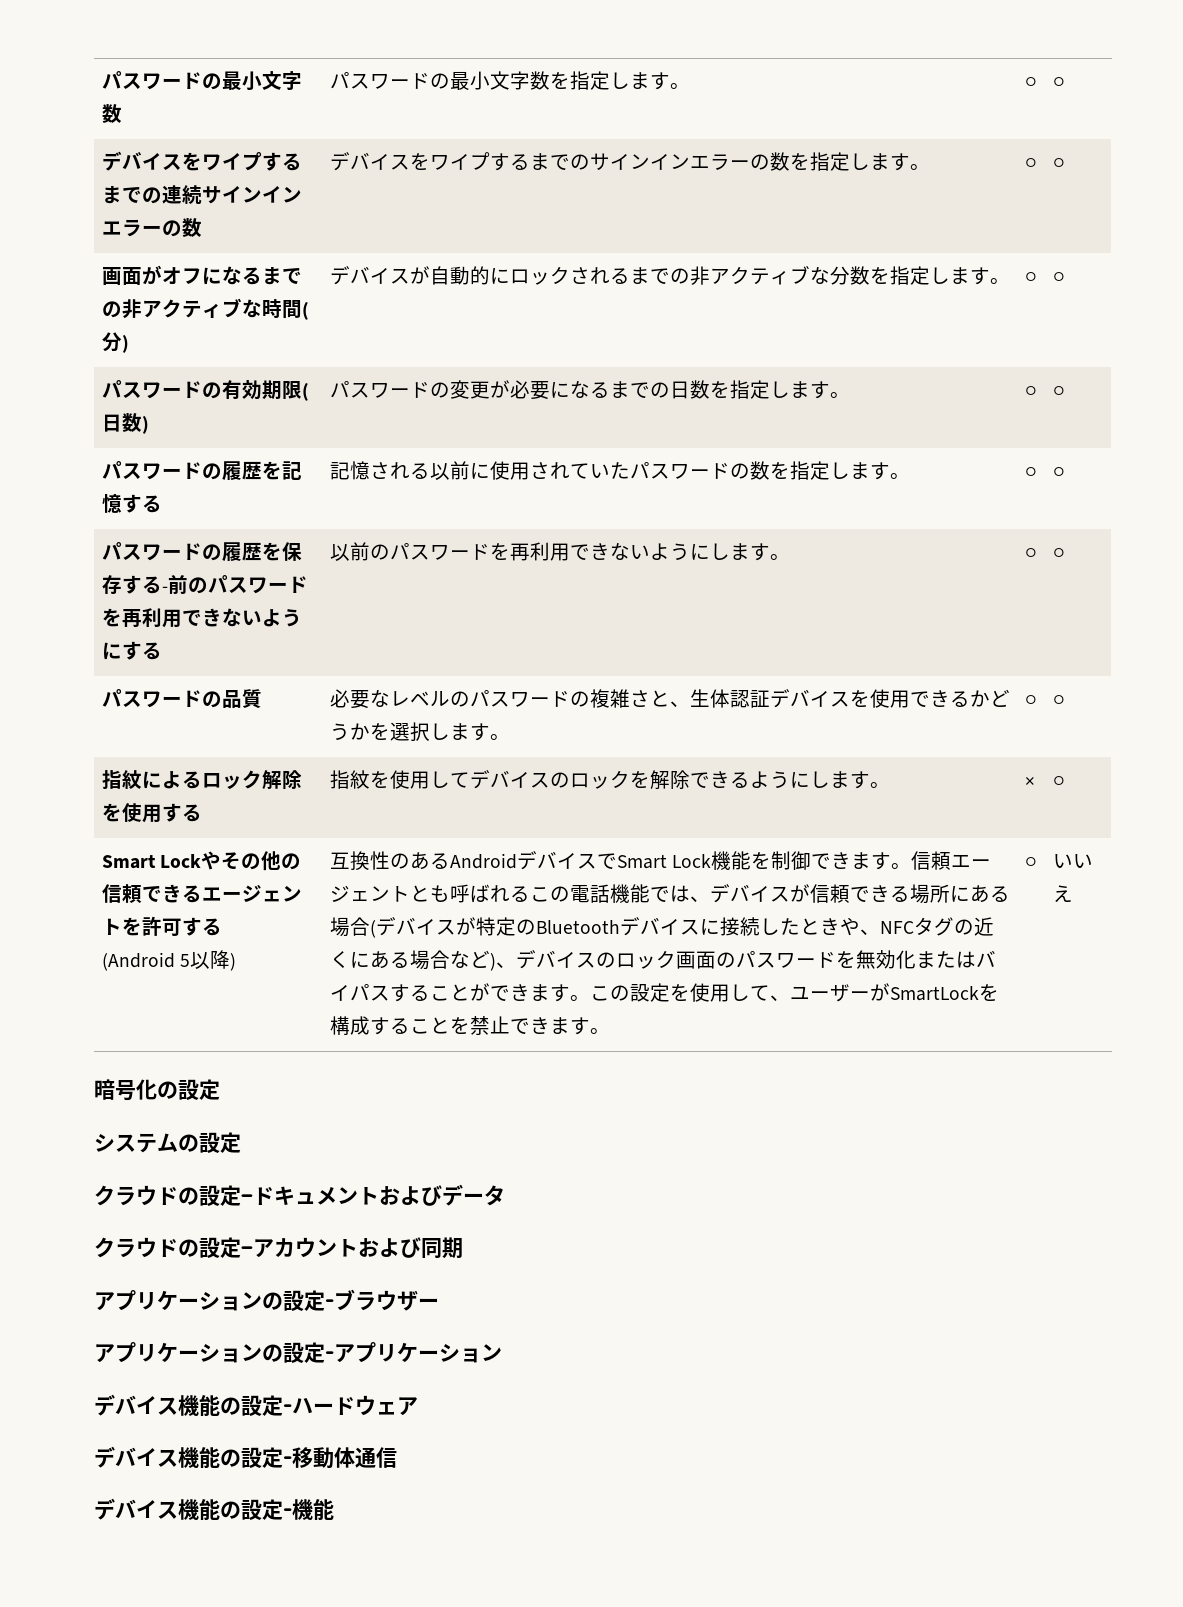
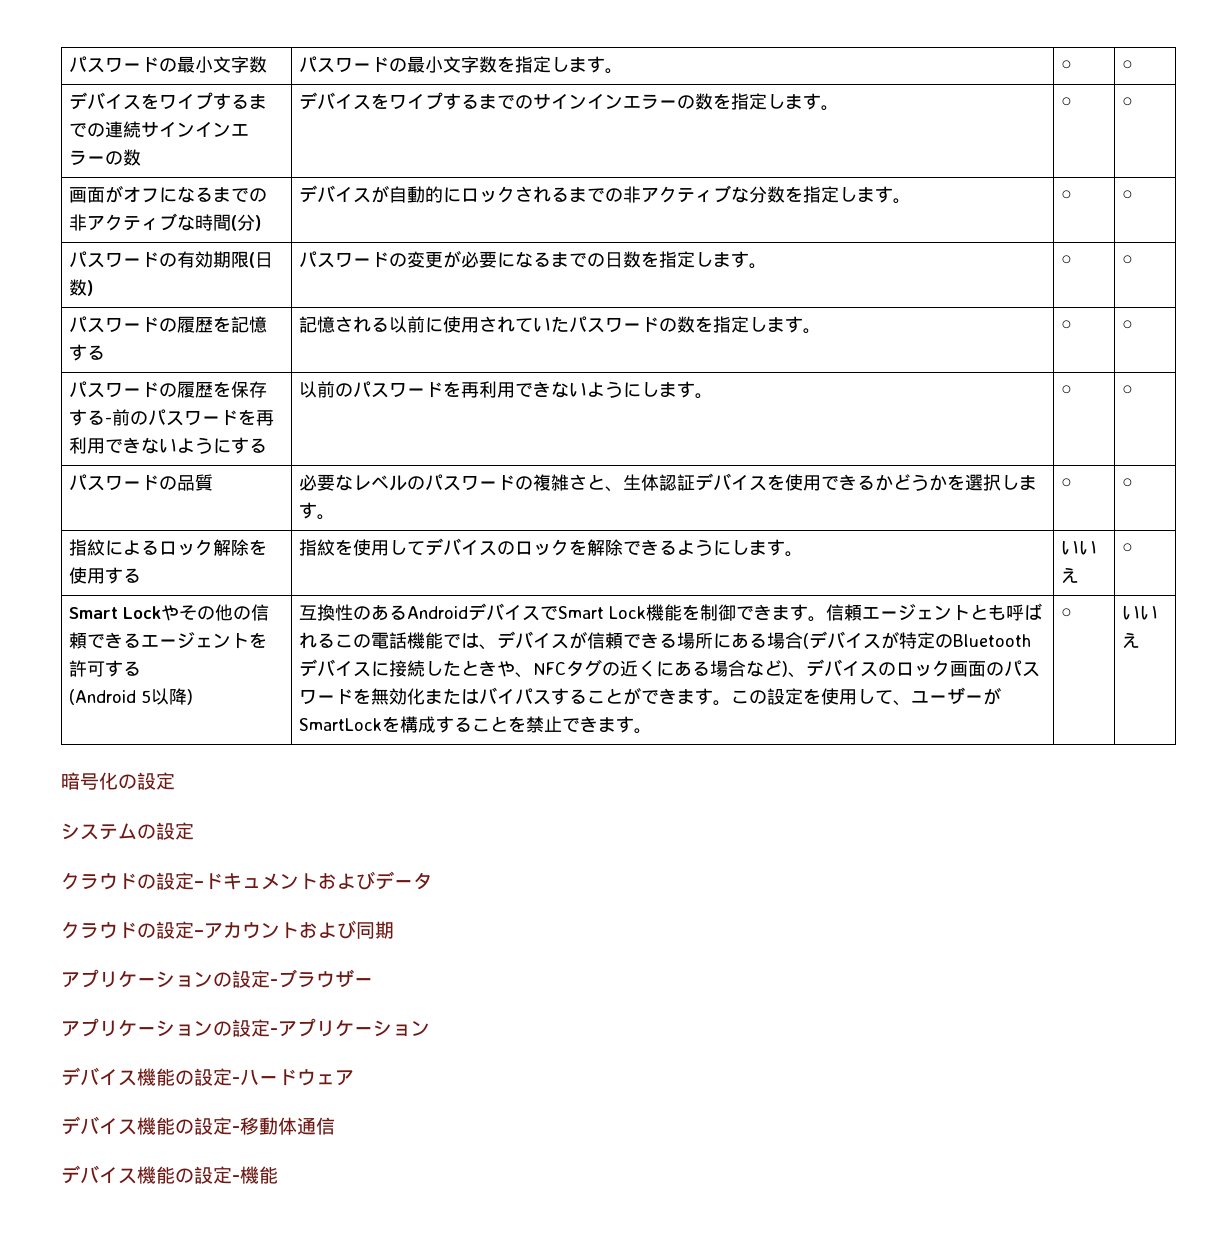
[1024,777,1035,787] × -> [1060,540,1097,555] [1060,568,1079,584] いいえ

